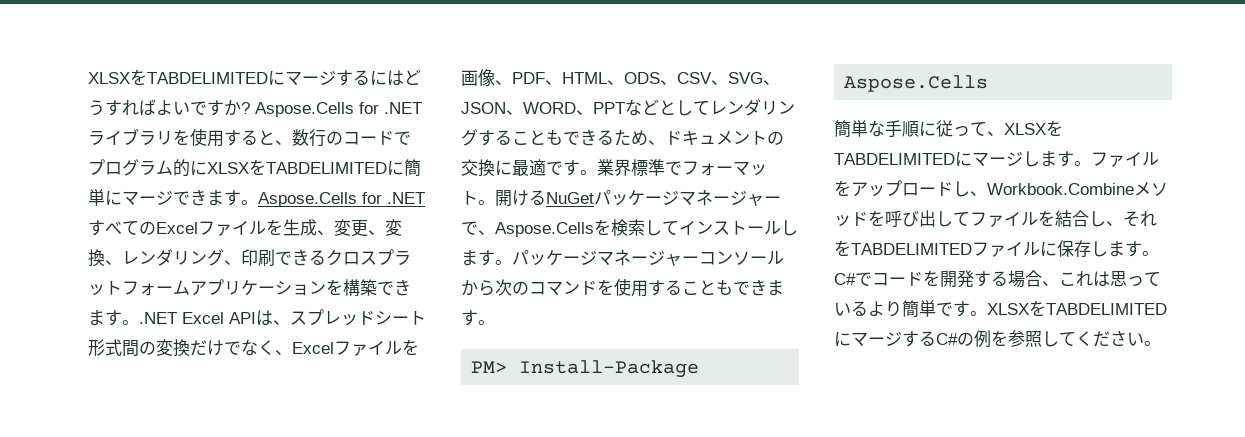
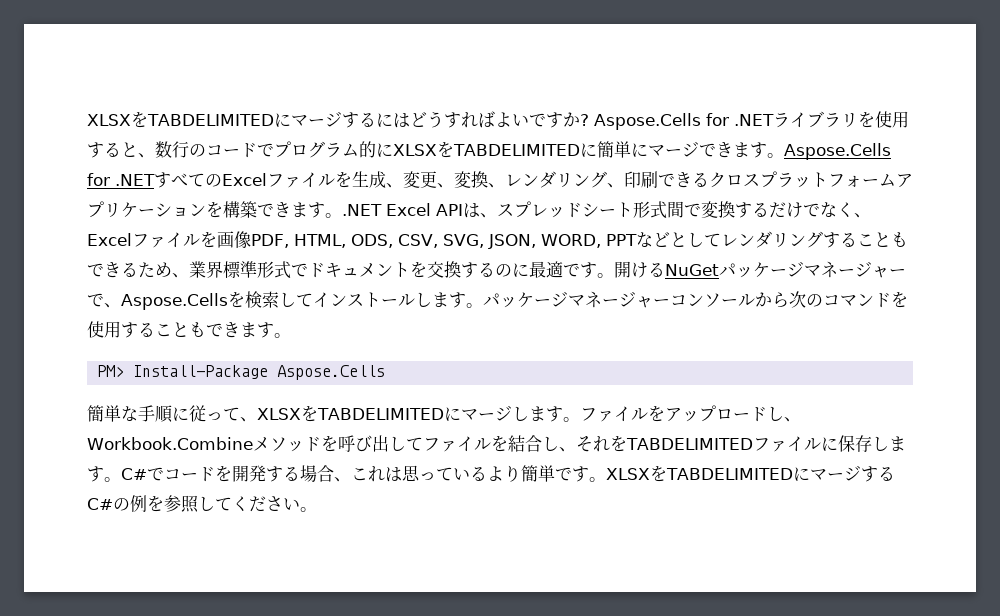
[139,339,190,357] の変換 -> [684,201,769,218] で変換する
[495,72,780,85] [461,102,593,115] 、PDF、HTML、ODS、CSV、SVG、JSON、WORD、 -> [251,234,601,249] PDF, HTML, ODS, CSV, SVG, JSON, WORD,
[665,130,784,145] [461,159,767,177] [461,191,478,205] ドキュメントの交換に最適です。業界標準でフォーマット -> [189,261,597,279] 業界標準形式でドキュメントを交換するのに最適です

